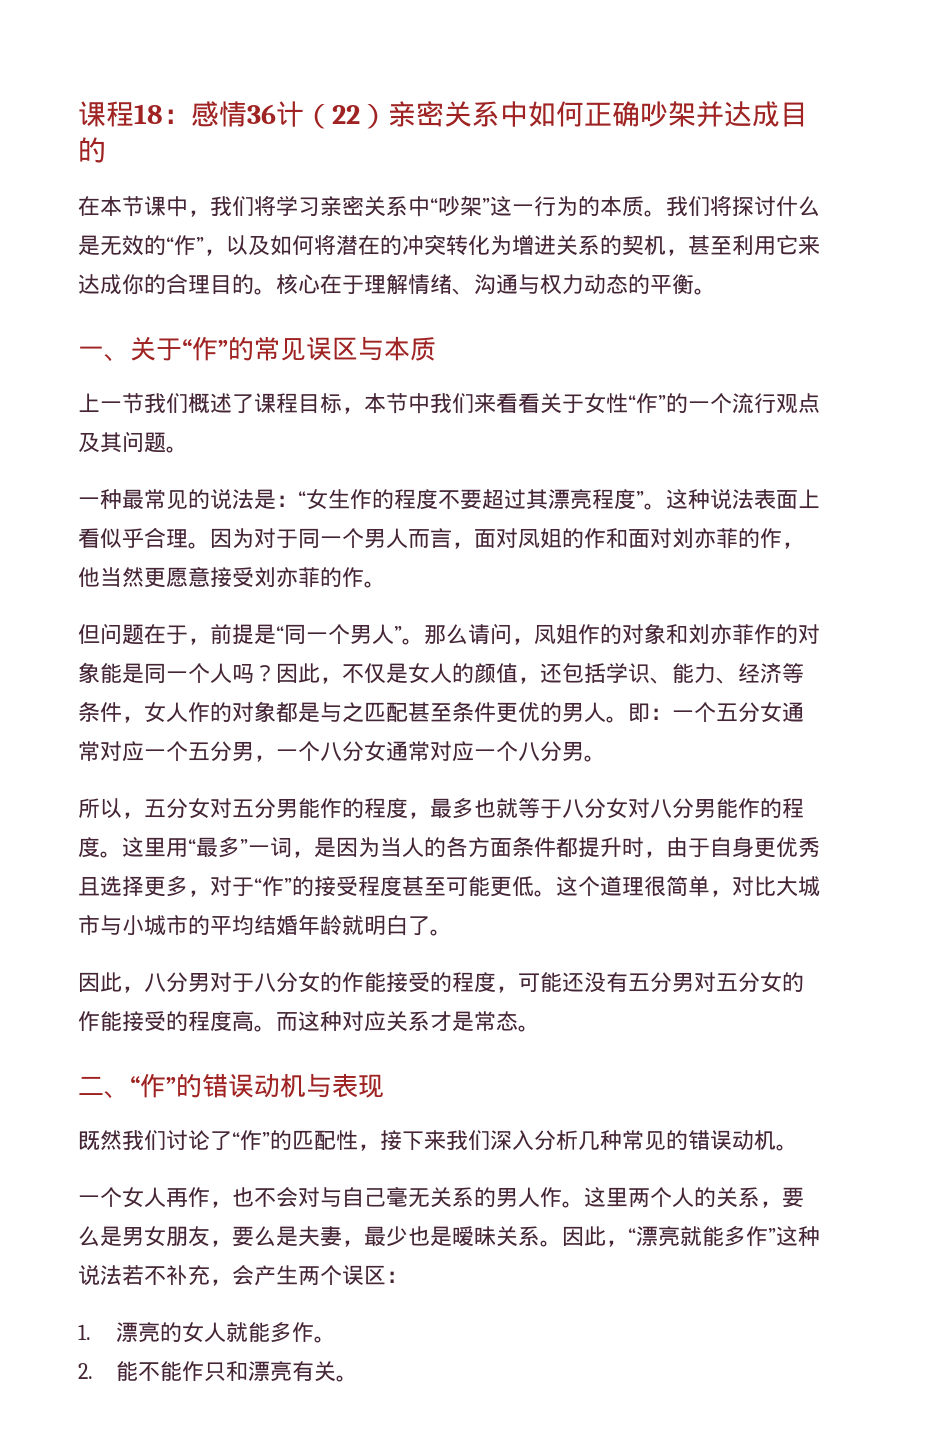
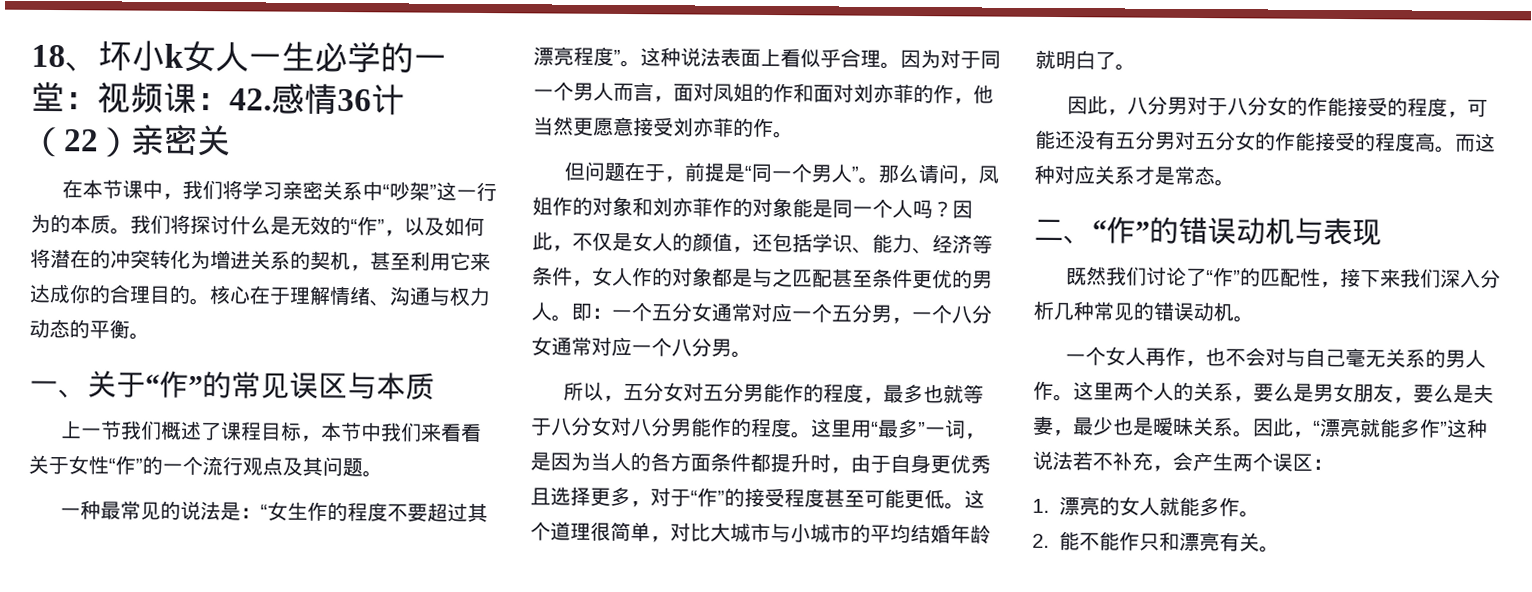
[78,101,191,127] 课程18： -> [31,40,447,73] [31,81,272,114] 18、坏小k女人一生必学的一堂：视频课：42.
[472,101,808,127] [78,137,106,163] 系中如何正确吵架并达成目的 -> (231, 141) none

